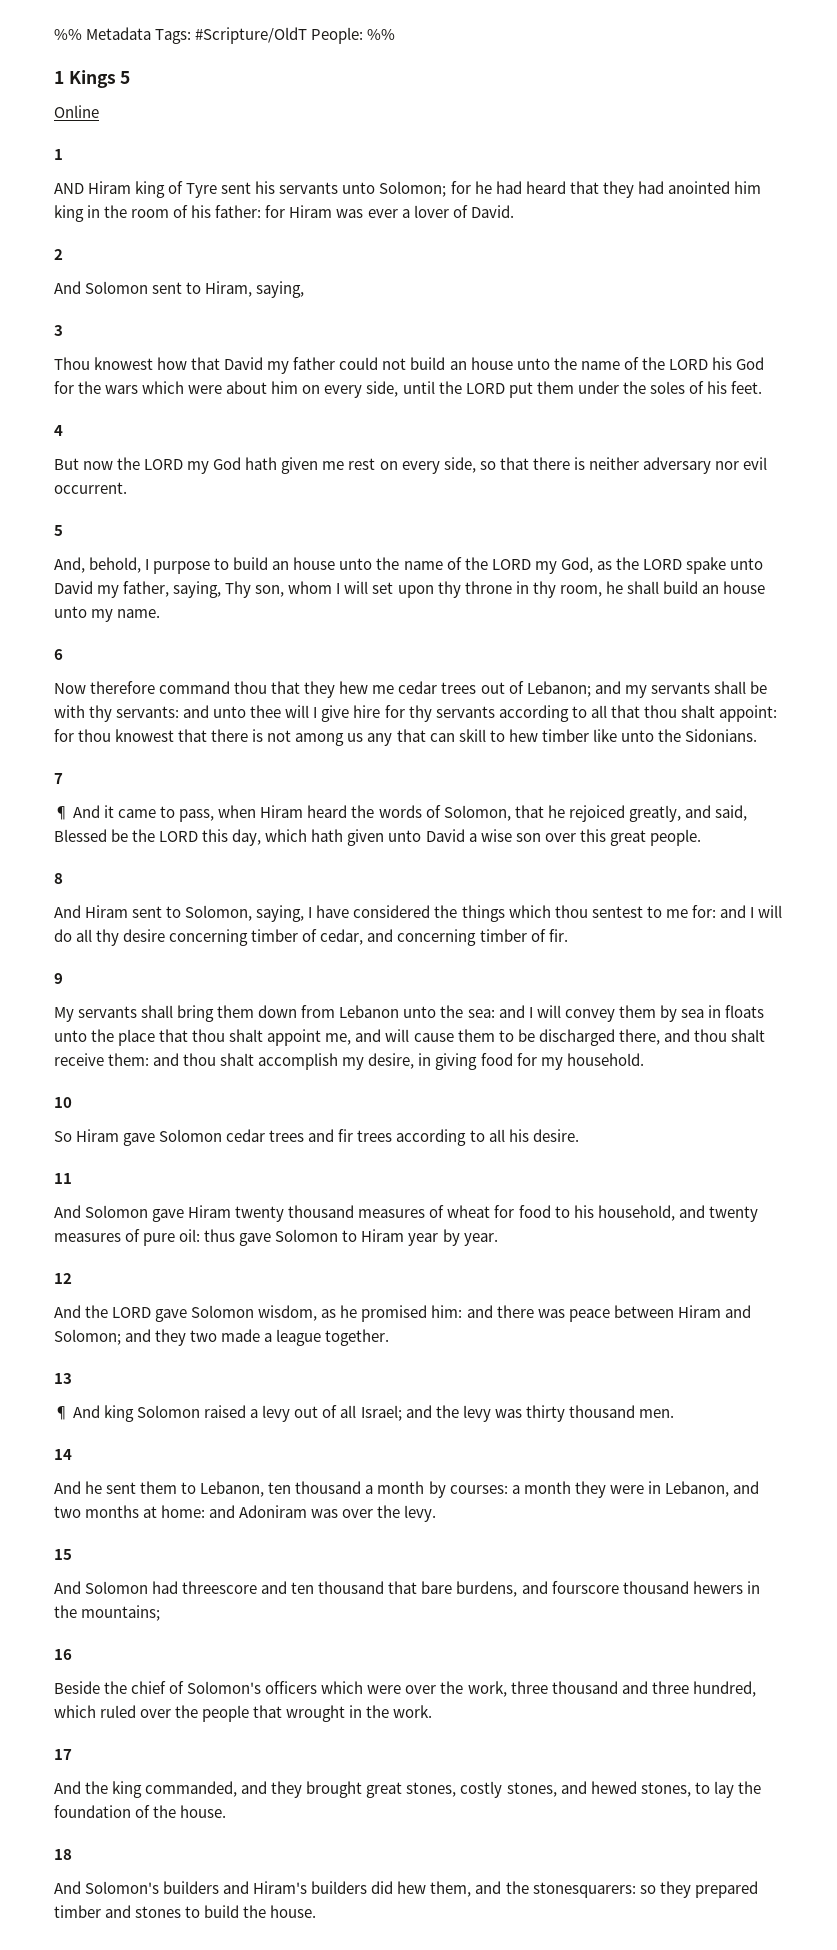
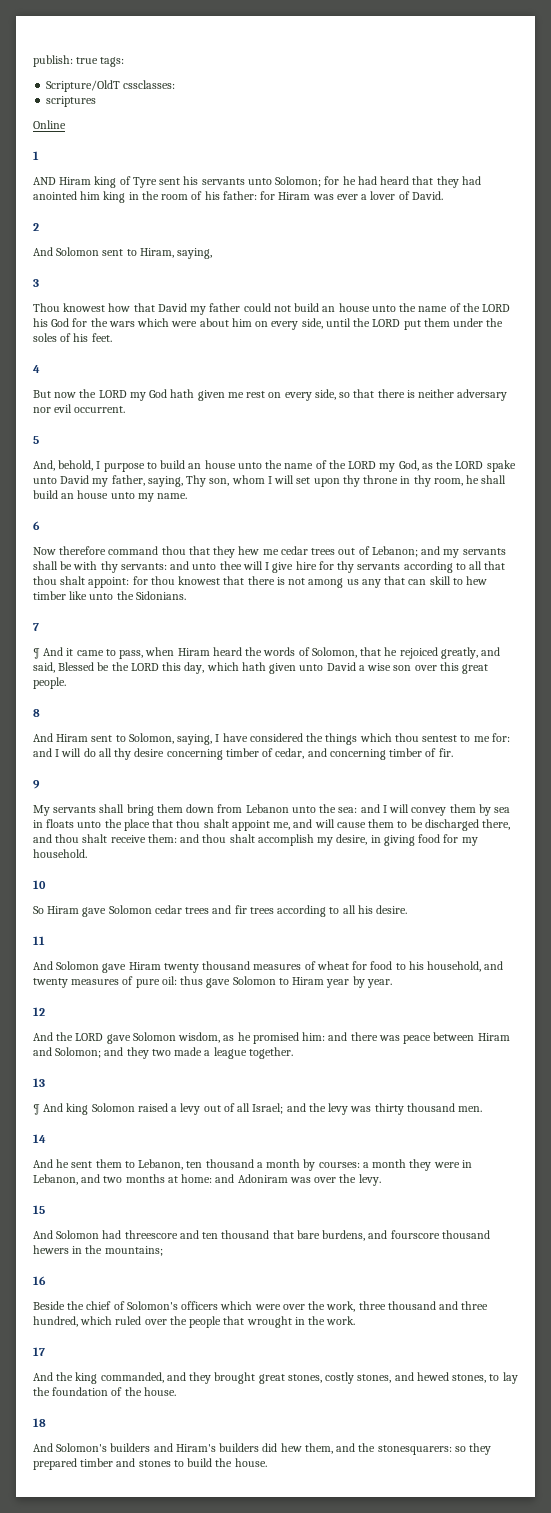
[54,27,396,44] [54,70,131,88] %% Metadata Tags: #Scripture/OldT People: %% // 1 Kings 5 -> [33,55,125,67] [46,80,176,92] [46,96,97,107] publish: true tags: // Scripture/OldT cssclasses: // scriptures

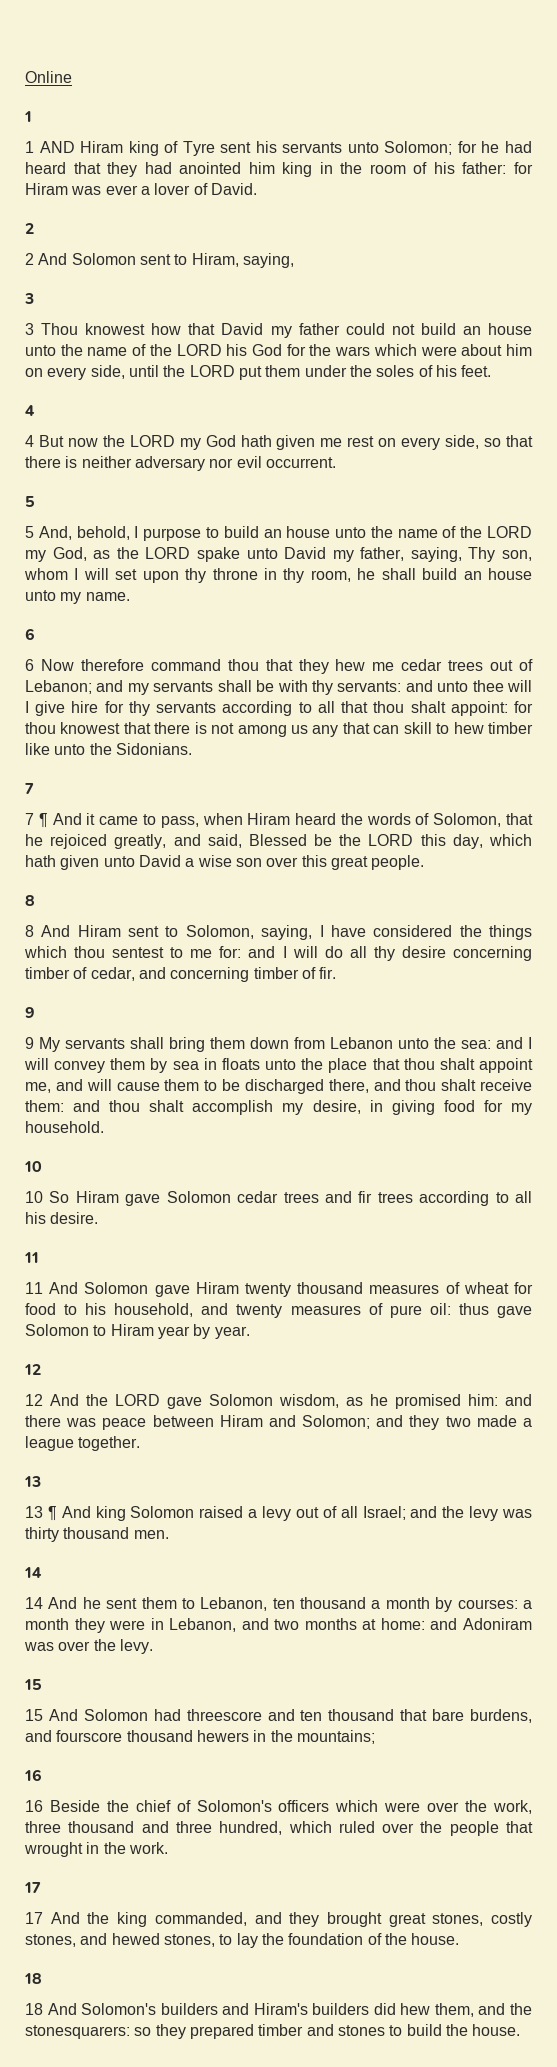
[33,55,125,67] [46,80,176,92] [46,96,97,107] publish: true tags: // Scripture/OldT cssclasses: // scriptures // -> (25, 77) none
(39, 155) none -> [25,141,34,153] 1
(39, 227) none -> [25,253,34,265] 2
(39, 283) none -> [25,323,34,335] 3
(40, 369) none -> [25,435,34,447] 4
(39, 440) none -> [25,526,34,538] 5
(40, 525) none -> [25,659,34,671] 6
(39, 627) none -> [25,813,34,825] 7
(40, 713) none -> [25,925,34,937] 8
(40, 784) none -> [25,1037,34,1049] 9
(46, 884) none -> [25,1191,43,1203] 10
(45, 940) none -> [25,1282,43,1294] 11
(45, 1011) none -> [25,1394,43,1406] 12
(45, 1082) none -> [25,1506,43,1518] 13
(46, 1138) none -> [25,1597,43,1609] 14
(45, 1209) none -> [25,1709,43,1721] 15
(46, 1280) none -> [25,1800,43,1812] 16
(45, 1351) none -> [25,1912,43,1924] 17
(46, 1422) none -> [25,2003,43,2015] 18

